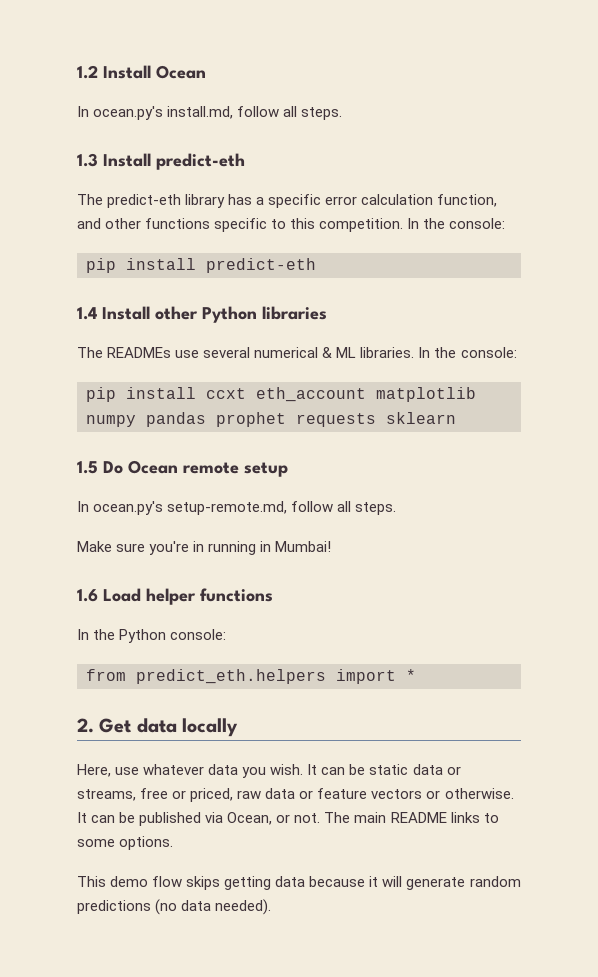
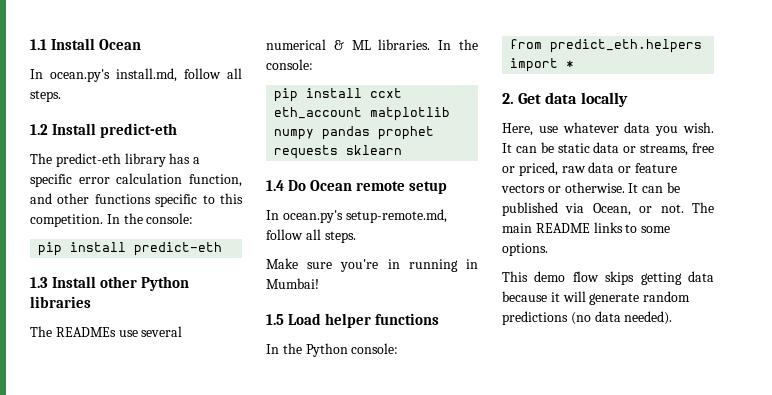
[77,65,98,79] 1.2 -> [30,39,47,50] 1.1
[77,153,98,167] 1.3 -> [30,124,48,135] 1.2
[77,307,97,320] 1.4 -> [30,277,48,288] 1.3
[77,461,98,474] 1.5 -> [266,180,284,191] 1.4
[77,589,98,602] 1.6 -> [266,314,284,325] 1.5

